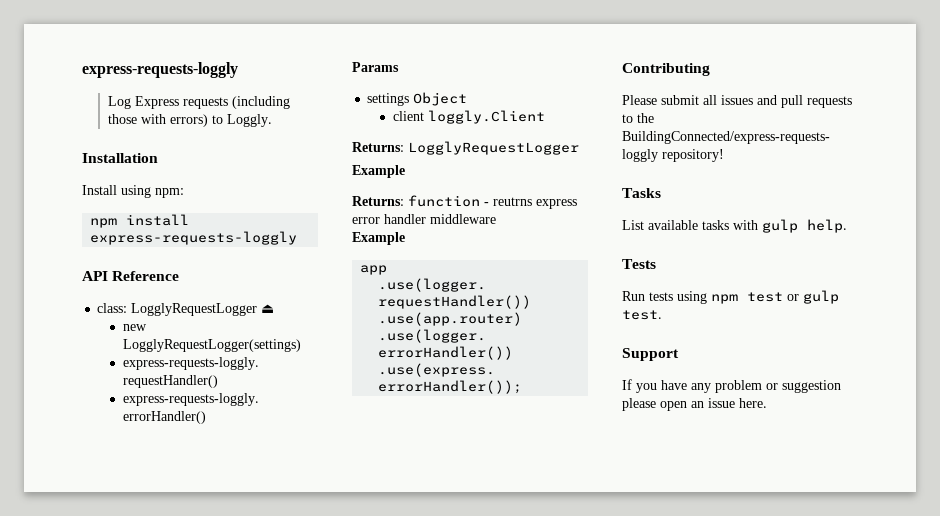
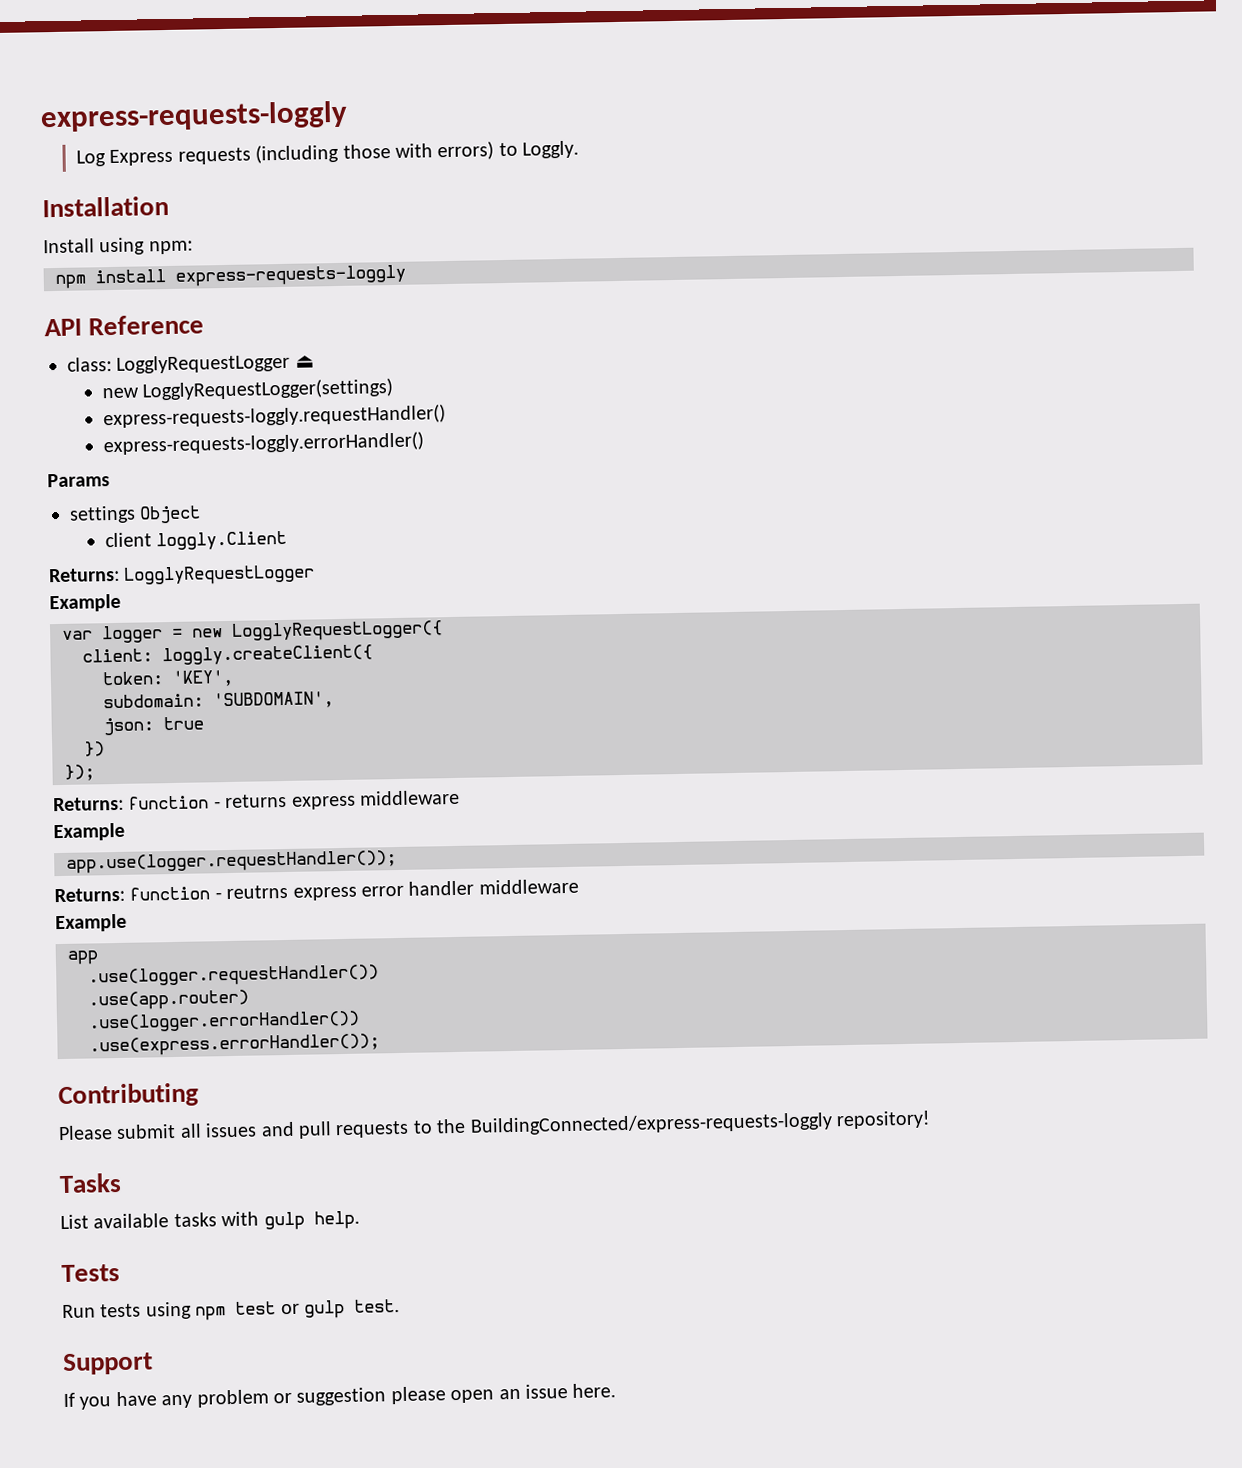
(405, 171) none -> [62,620,443,644] [82,644,373,666] [102,669,234,687] [103,691,334,710] [103,716,204,736] [84,741,105,757] [64,764,95,781] [53,789,460,812] [53,822,125,842] [66,850,397,874] // var logger = new LogglyRequestLogger({ // client: loggly.createClient({ // token: 'KEY', // subdomain: 'SUBDOMAIN', // json: true // }) // }); // Returns: function - returns express middleware // Example // app.use(logger.requestHandler());

